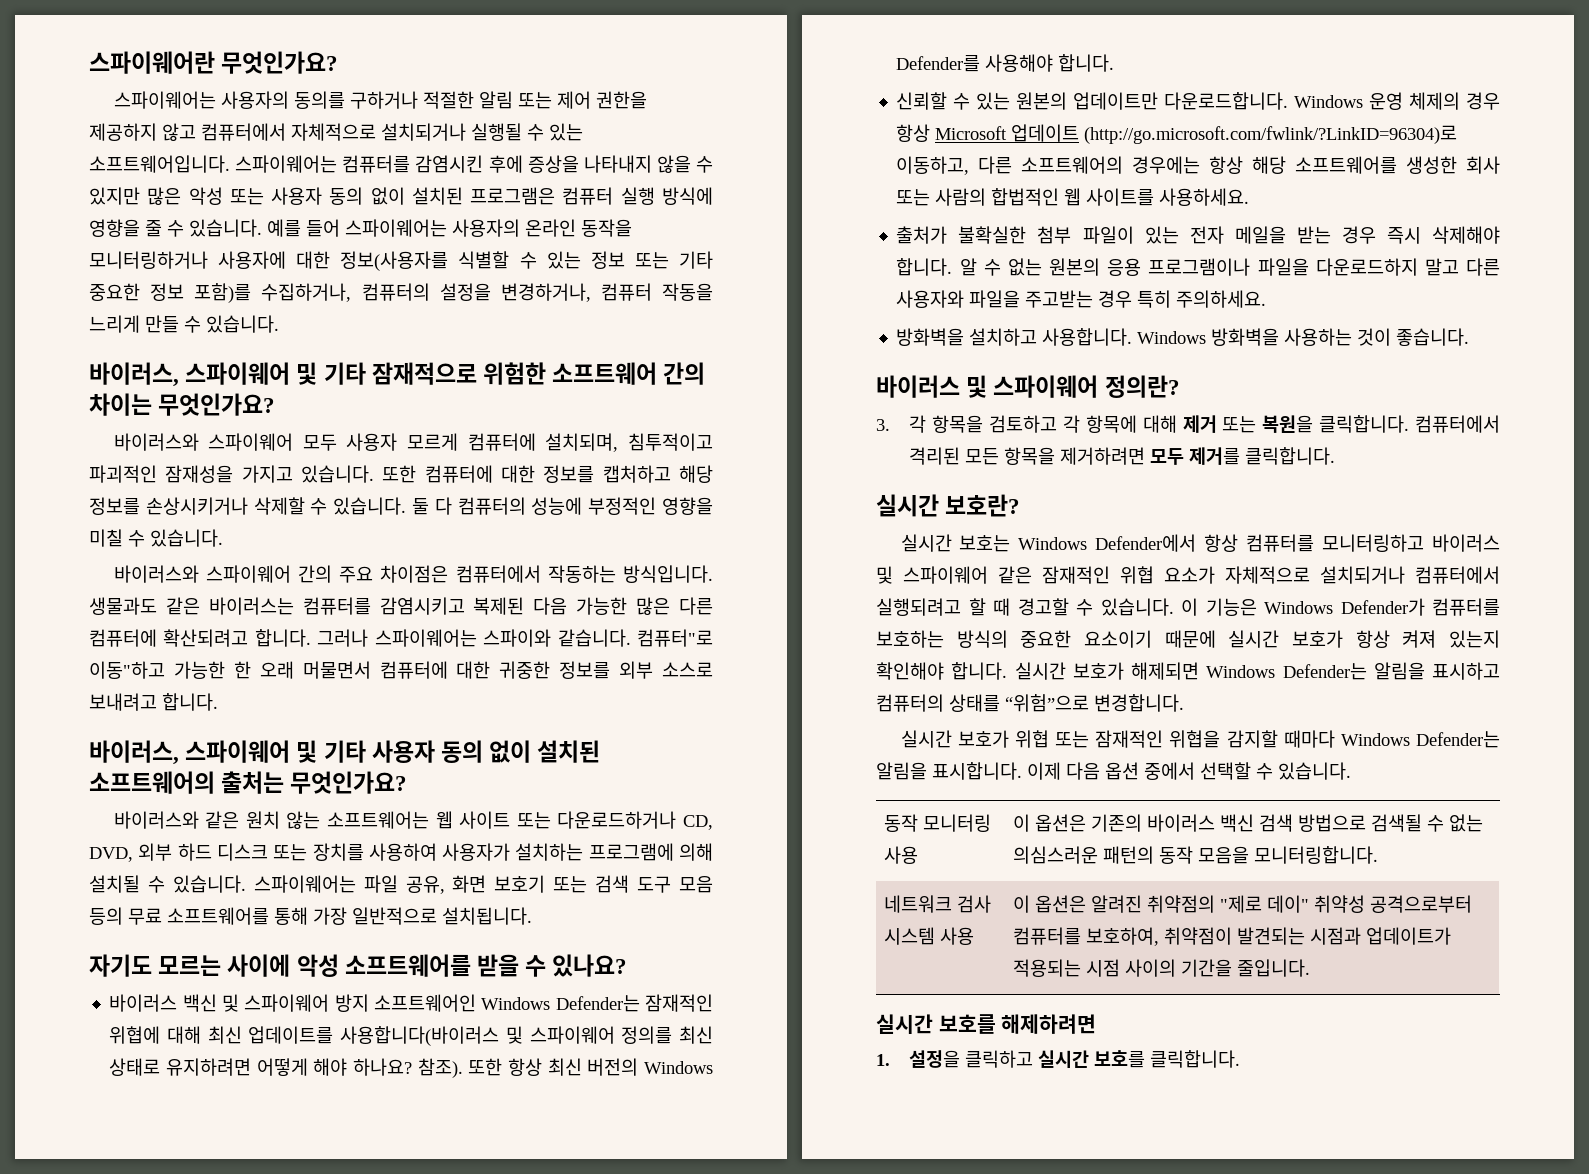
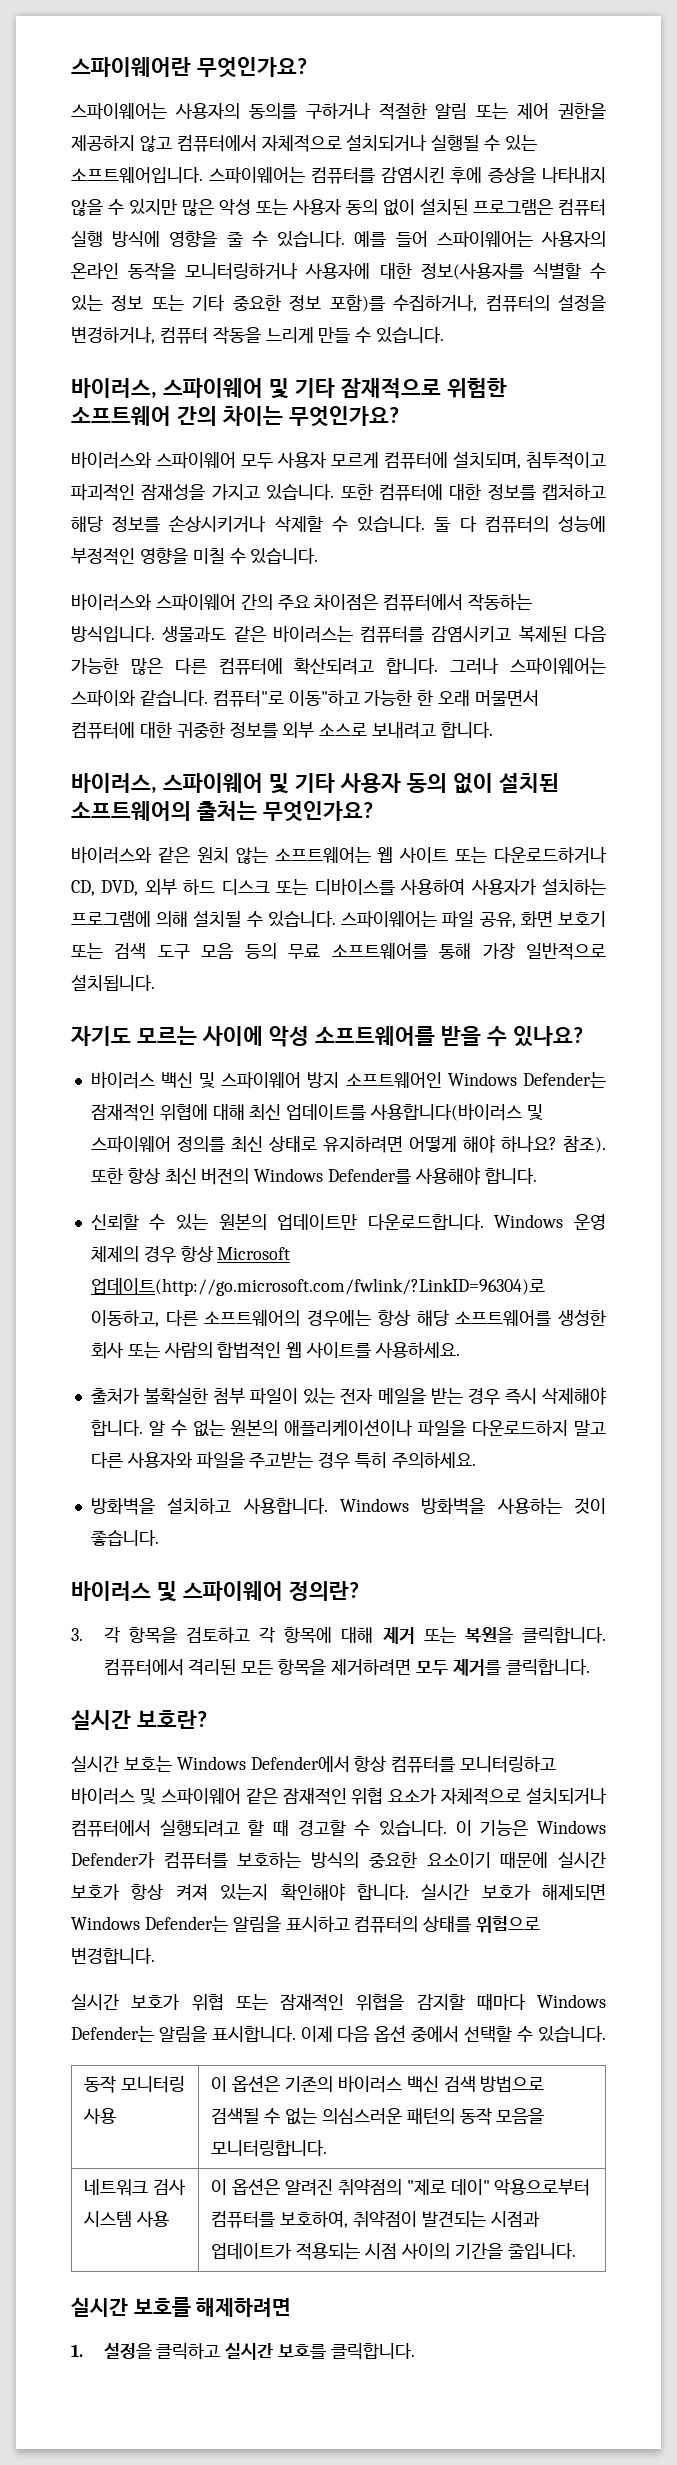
[312,843,364,861] 장치를 -> [314,878,395,895] 디바이스를
[1011,124,1458,144] 업데이트 (http://go.microsoft.com/fwlink/?LinkID=96304)로 -> [90,1278,545,1296] 업데이트(http://go.microsoft.com/fwlink/?LinkID=96304)로
[1107,258,1251,276] 응용 프로그램이나 -> [284,1419,414,1436] 애플리케이션이나
[1005,694,1089,712] “위험”으로 -> [476,1916,541,1933] 위험으로
[1314,895,1473,913] 취약성 공격으로부터 -> [494,2179,591,2196] 악용으로부터

